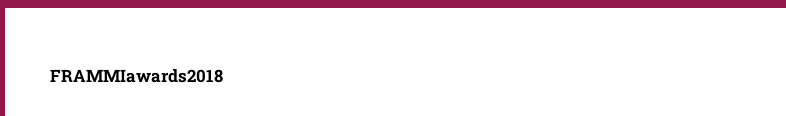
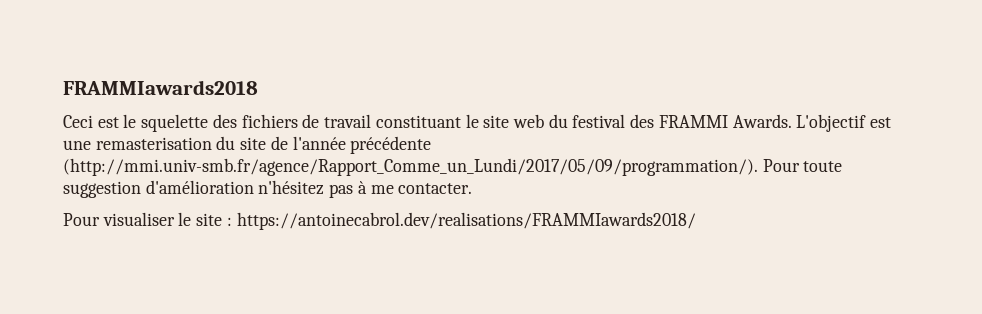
(223, 76) none -> [63,114,892,132] [63,136,432,154] [63,158,843,176] [63,180,473,198] [63,212,696,230] // Ceci est le squelette des fichiers de travail constituant le site web du festival des FRAMMI Awards. L'objectif est une remasterisation du site de l'année précédente (http://mmi.univ-smb.fr/agence/Rapport_Comme_un_Lundi/2017/05/09/programmation/). Pour toute suggestion d'amélioration n'hésitez pas à me contacter. // Pour visualiser le site : https://antoinecabrol.dev/realisations/FRAMMIawards2018/

